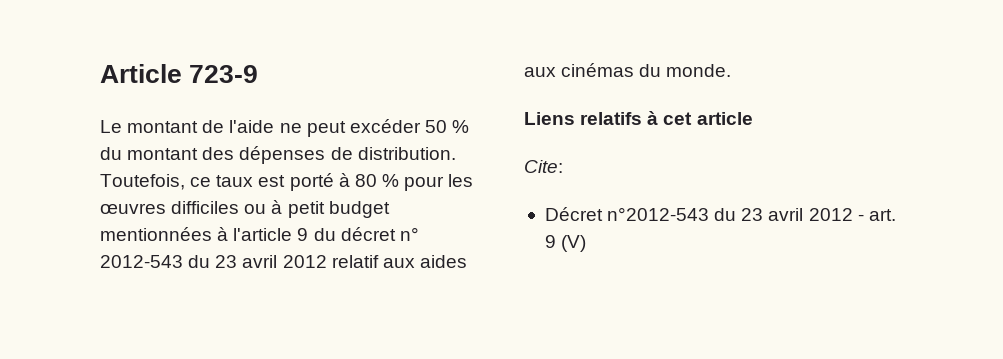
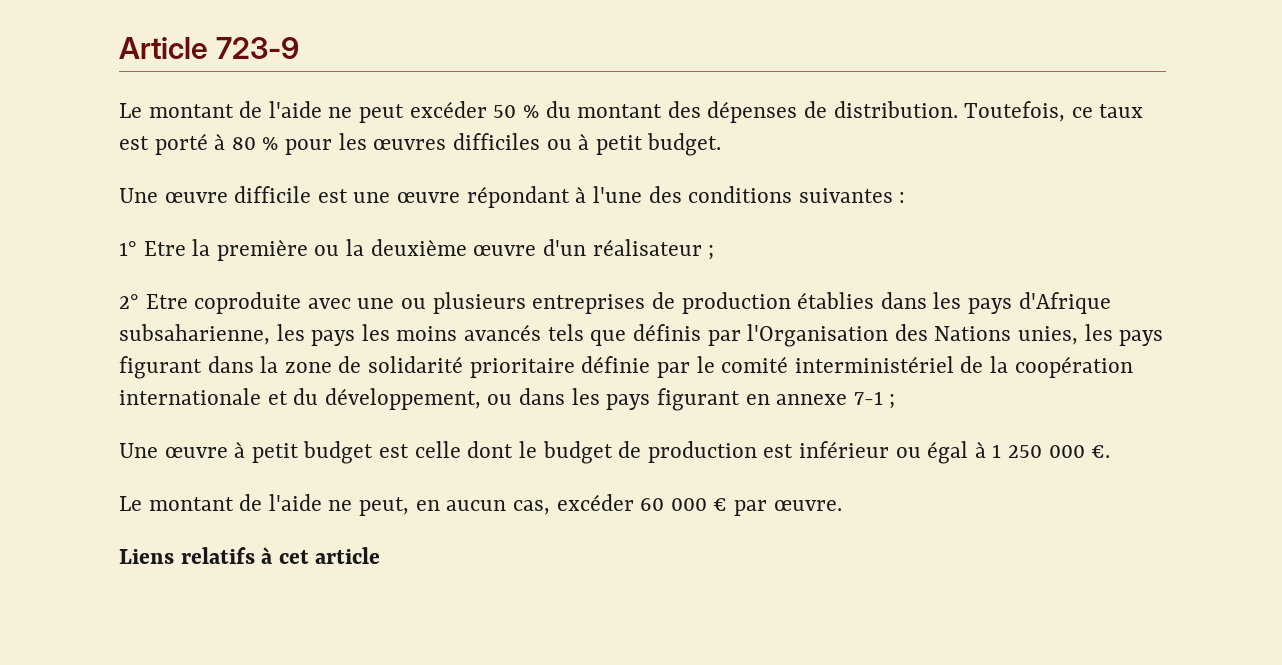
[328,201,390,218] [100,227,419,241] [100,255,467,268] [524,63,732,77] budget mentionnées à l'article 9 du décret n° 2012-543 du 23 avril 2012 relatif aux aides aux cinémas du monde. -> [647,133,722,156] [119,186,906,208] [119,239,715,261] [119,292,1111,314] [119,324,1164,347] [119,356,1133,379] [119,388,896,411] [119,441,1111,464] [119,494,842,516] budget. // Une œuvre difficile est une œuvre répondant à l'une des conditions suivantes : // 1° Etre la première ou la deuxième œuvre d'un réalisateur ; // 2° Etre coproduite avec une ou plusieurs entreprises de production établies dans les pays d'Afrique subsaharienne, les pays les moins avancés tels que définis par l'Organisation des Nations unies, les pays figurant dans la zone de solidarité prioritaire définie par le comité interministériel de la coopération internationale et du développement, ou dans les pays figurant en annexe 7-1 ; // Une œuvre à petit budget est celle dont le budget de production est inférieur ou égal à 1 250 000 €. // Le montant de l'aide ne peut, en aucun cas, excéder 60 000 € par œuvre.
[524,160,563,173] [544,207,896,221] [544,235,587,252] // Cite: // Décret n°2012-543 du 23 avril 2012 - art. 9 (V) -> (381, 555) none

